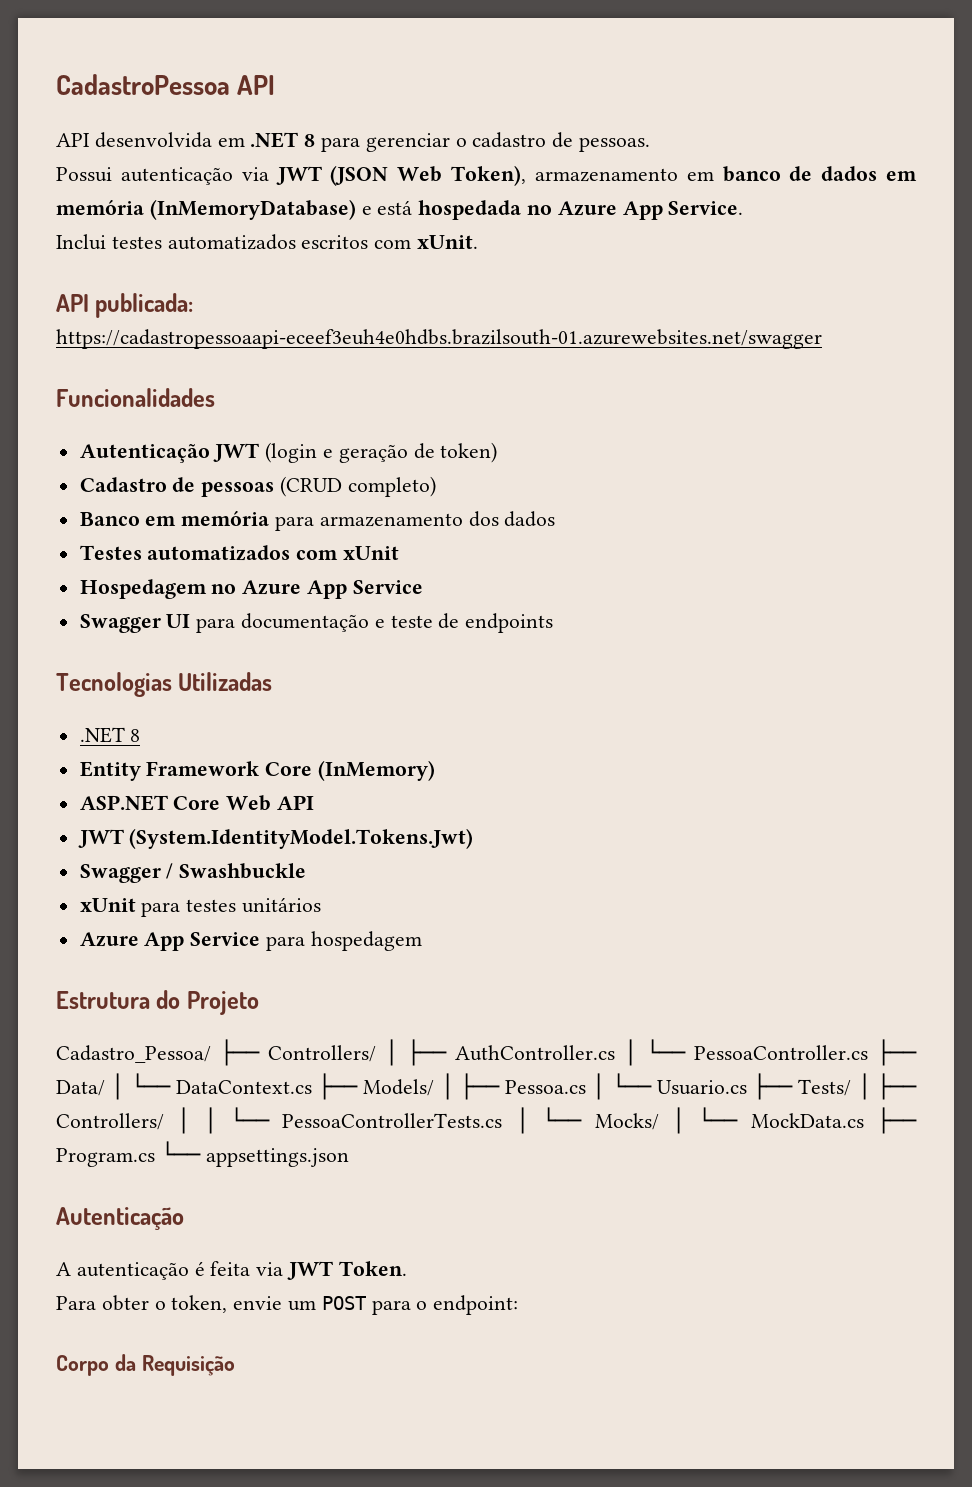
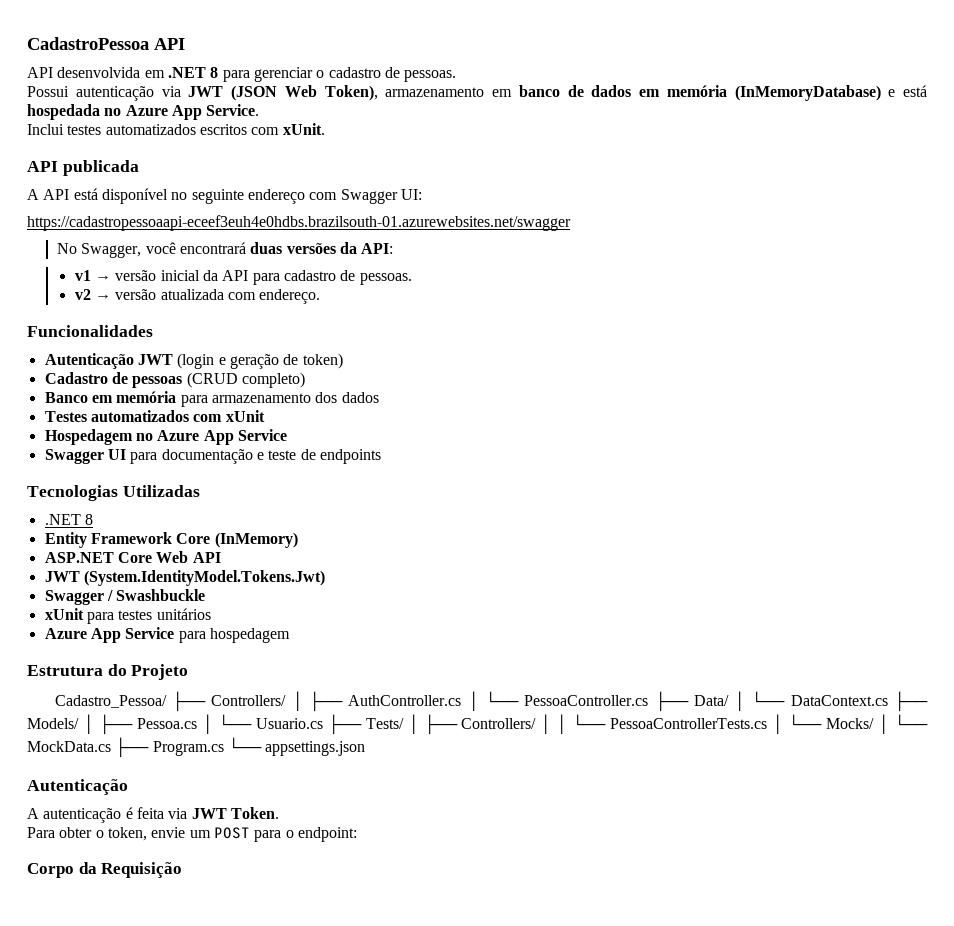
[95,293,194,318] [56,329,822,349] publicada: // https://cadastropessoaapi-eceef3euh4e0hdbs.brazilsouth-01.azurewebsites.net/swagger -> [62,160,139,176] [27,188,422,204] [27,215,571,231] [57,242,394,258] [74,270,412,285] [74,289,321,304] publicada // A API está disponível no seguinte endereço com Swagger UI: // https://cadastropessoaapi-eceef3euh4e0hdbs.brazilsouth-01.azurewebsites.net/swagger // No Swagger, você encontrará duas versões da API: // v1 → versão inicial da API para cadastro de pessoas. // v2 → versão atualizada com endereço.

